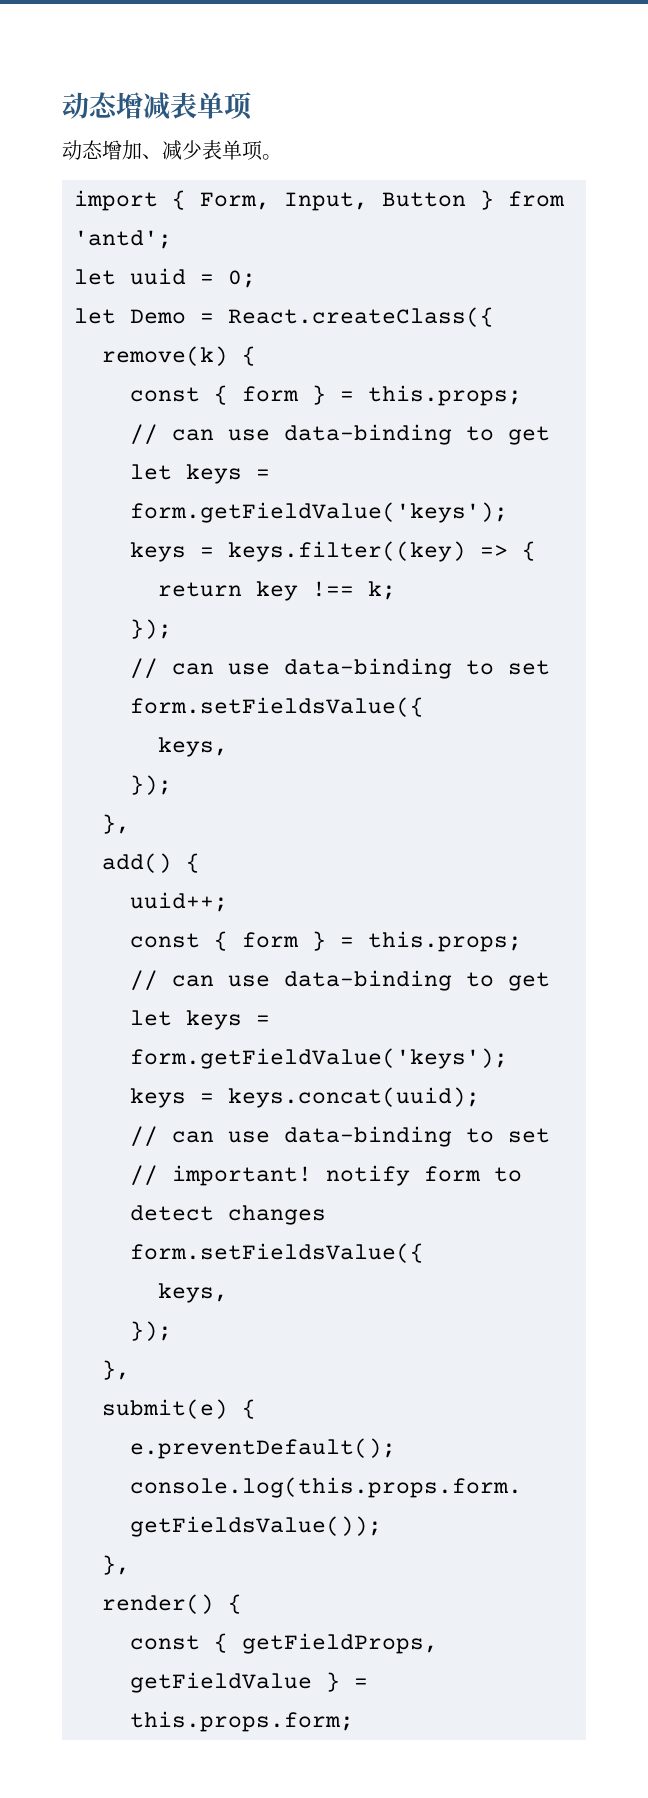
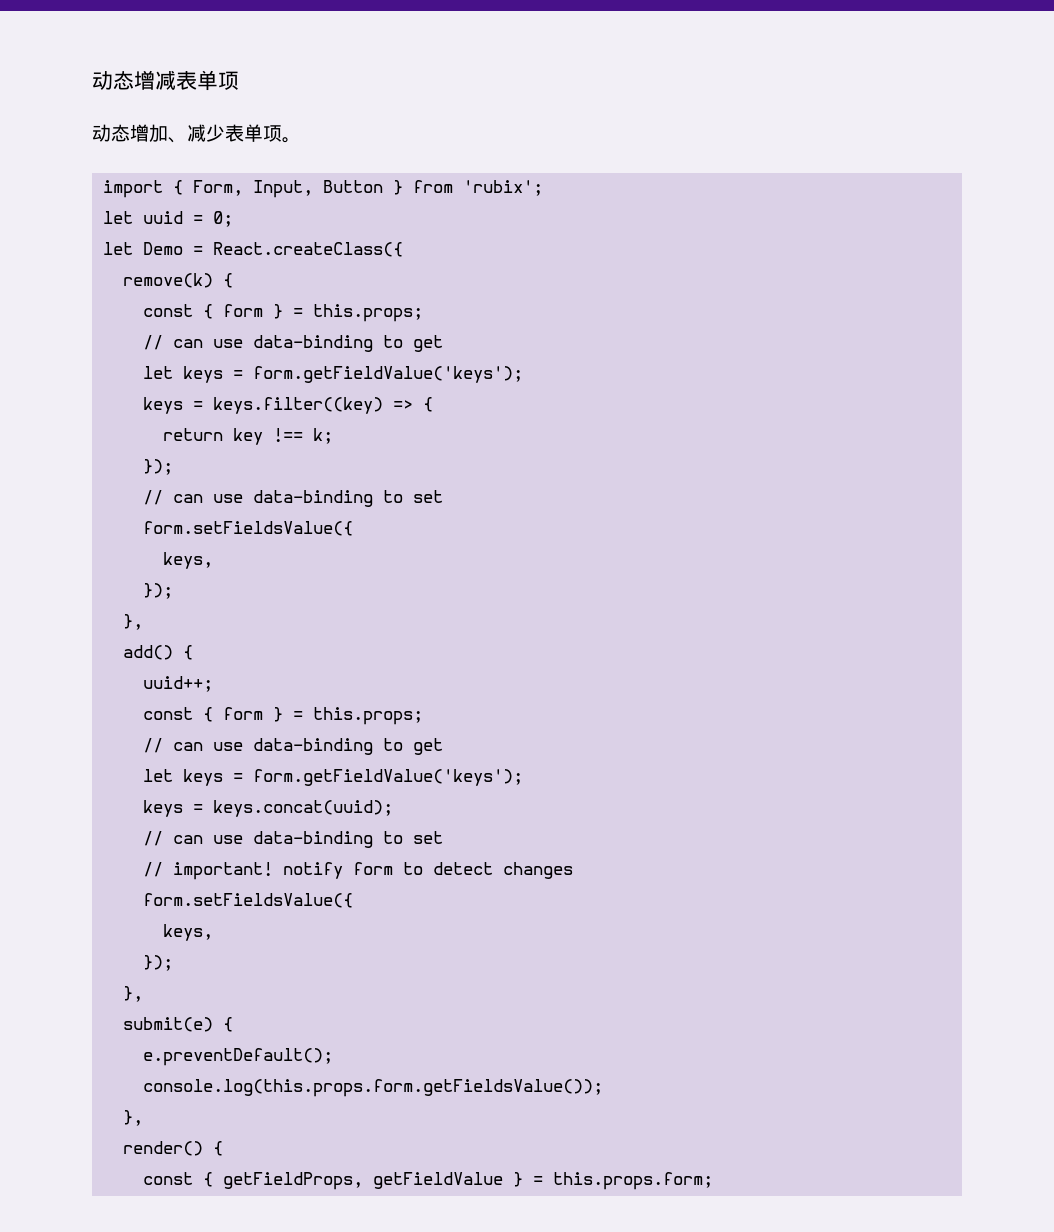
[74,230,172,249] 'antd'; -> [463,180,544,196] 'rubix';

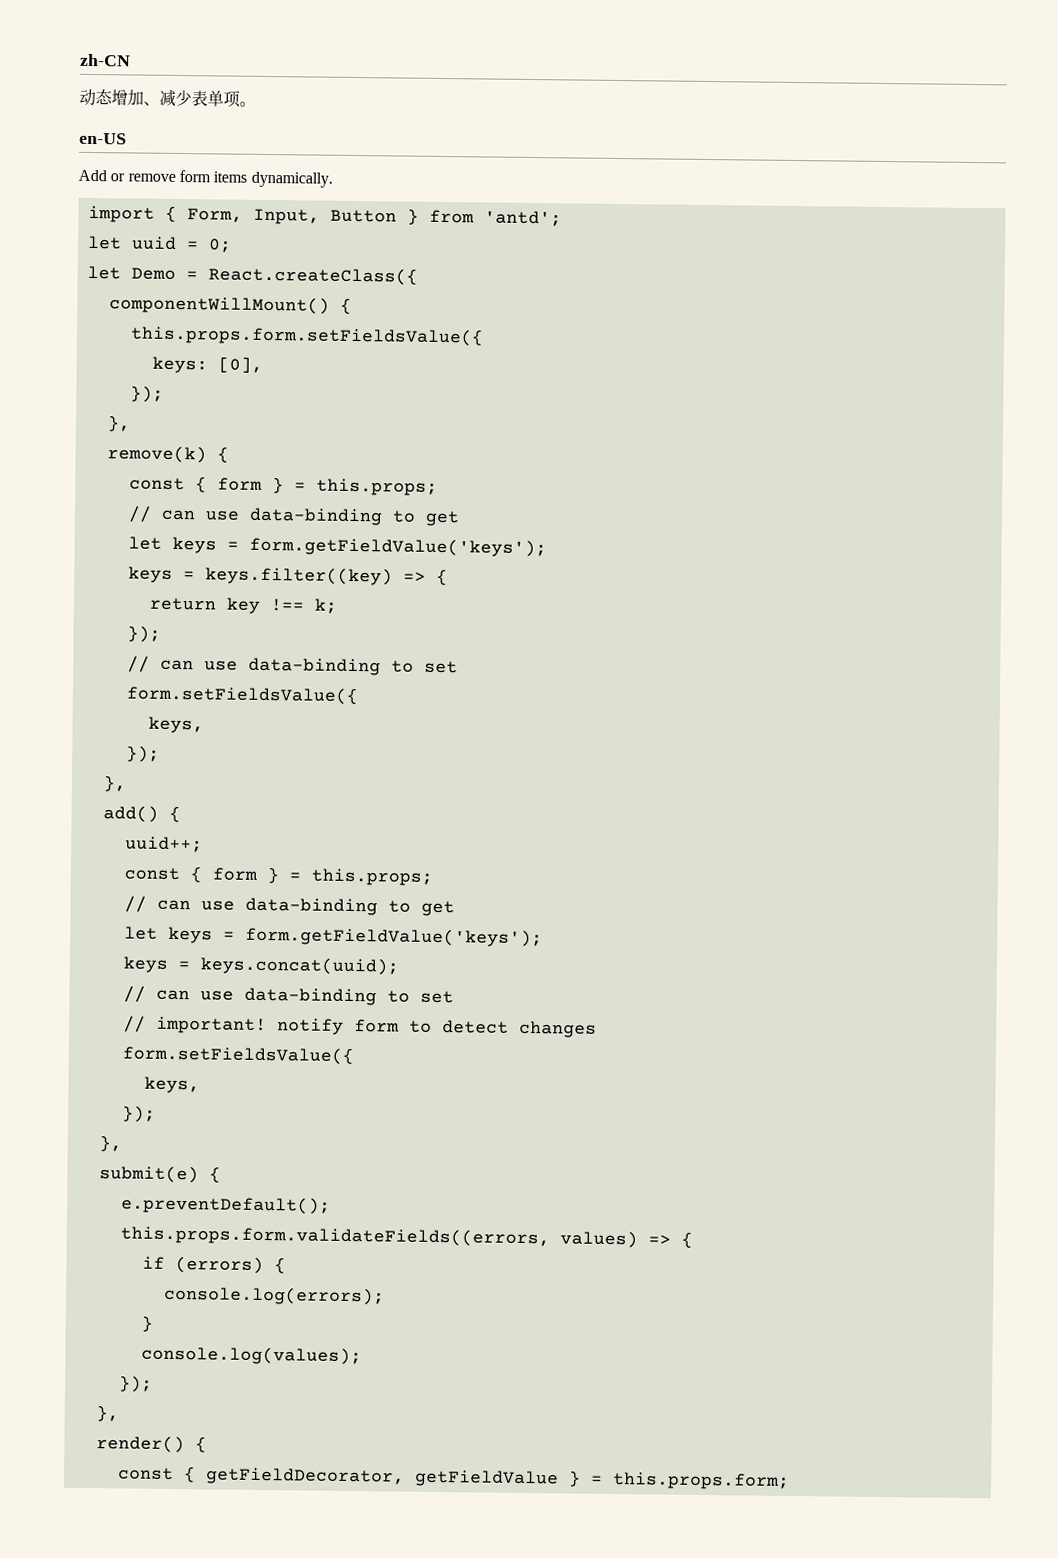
[92,70,239,91] 动态增减表单项 -> [80,53,131,67] zh-CN
(301, 140) none -> [79,132,127,145] [78,169,333,188] // en-US // Add or remove form items dynamically.
[463,180,544,196] 'rubix'; -> [483,210,562,227] 'antd';
(404, 249) none -> [108,295,352,315] [129,325,484,347] [151,356,263,374] [129,385,164,403] [106,415,131,432] // componentWillMount() { // this.props.form.setFieldsValue({ // keys: [0], // }); // },
[143,1079,604,1097] console.log(this.props.form.getFieldsValue()); -> [119,1225,693,1249] [141,1256,286,1275] [163,1285,385,1306] [140,1315,153,1332] [140,1345,362,1366] [118,1375,153,1393] this.props.form.validateFields((errors, values) => { // if (errors) { // console.log(errors); // } // console.log(values); // });
[223,1172,364,1190] getFieldProps, -> [204,1467,405,1486] getFieldDecorator,

